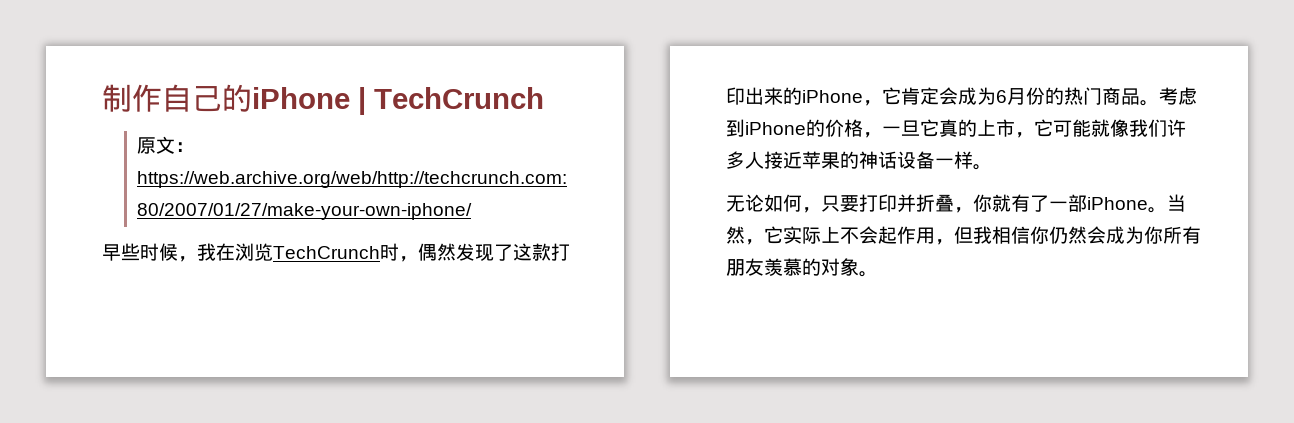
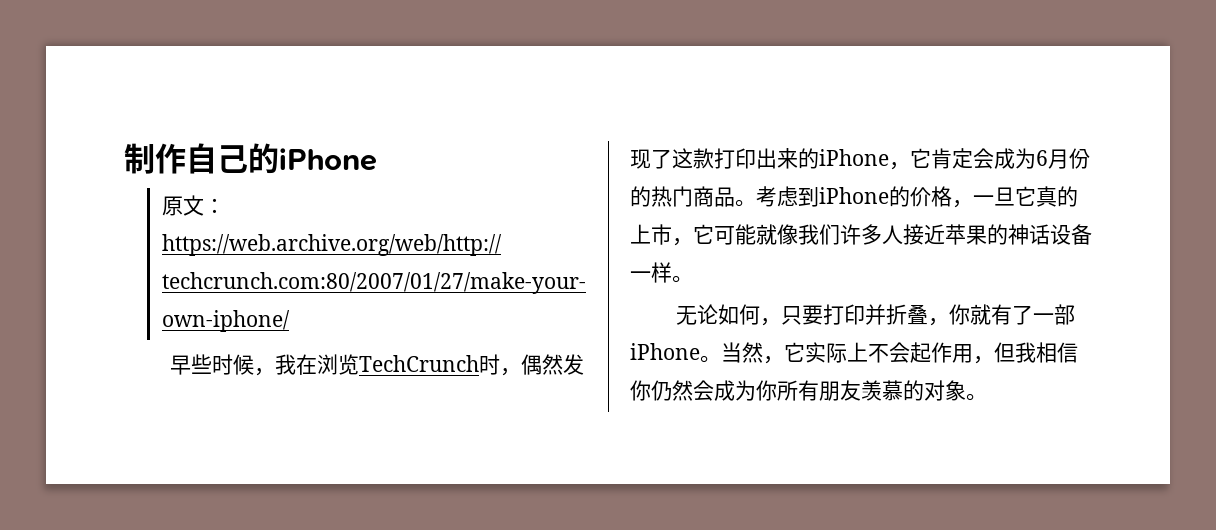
[358,87,544,115] | TechCrunch -> (377, 159) none

